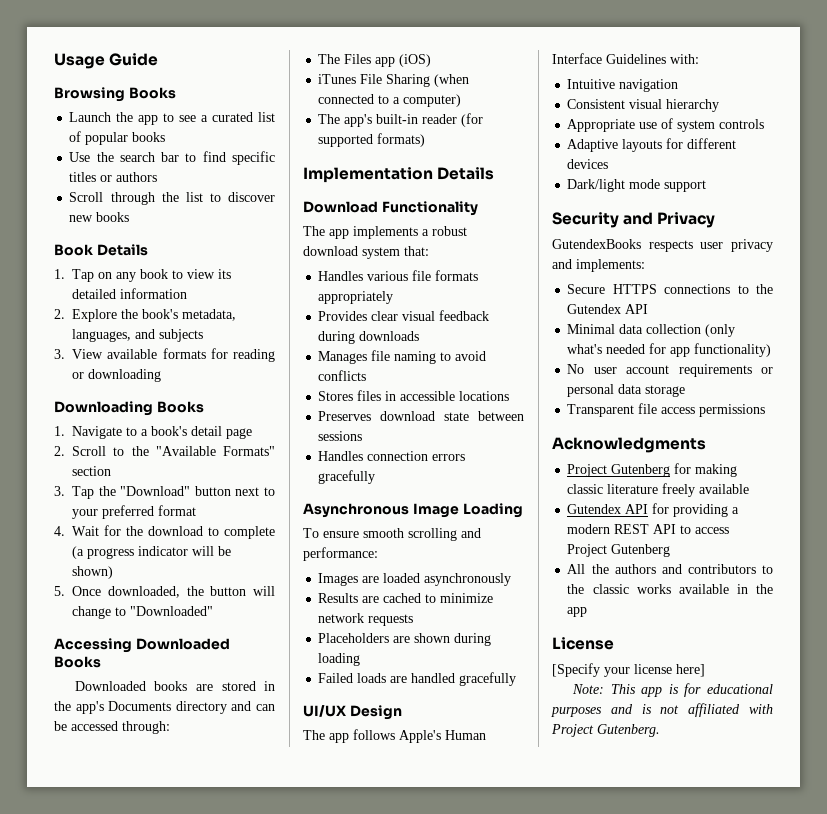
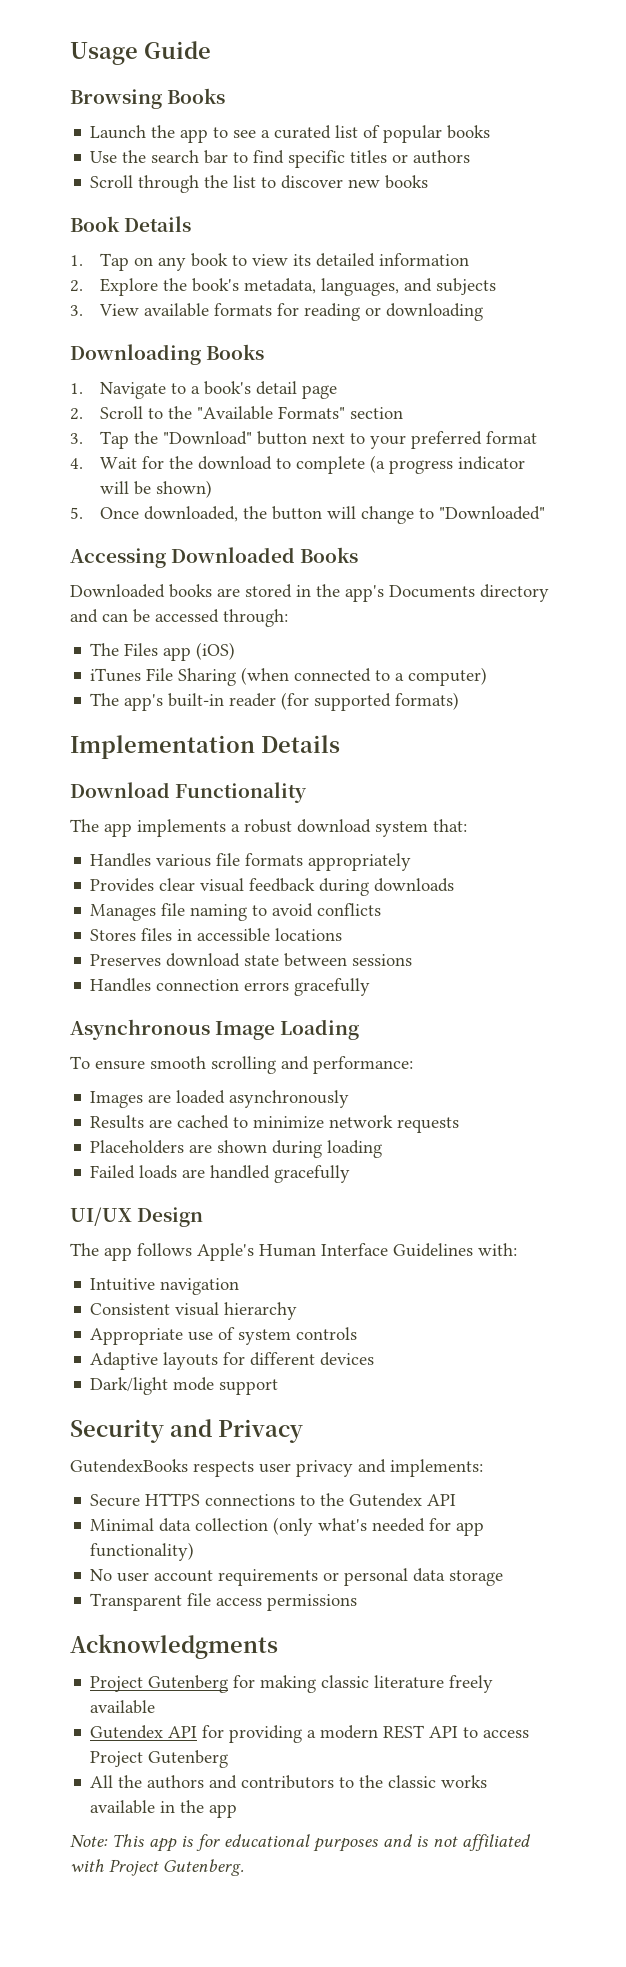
[552,637,614,650] [552,663,705,677] // License // [Specify your license here] -> (238, 1811) none

